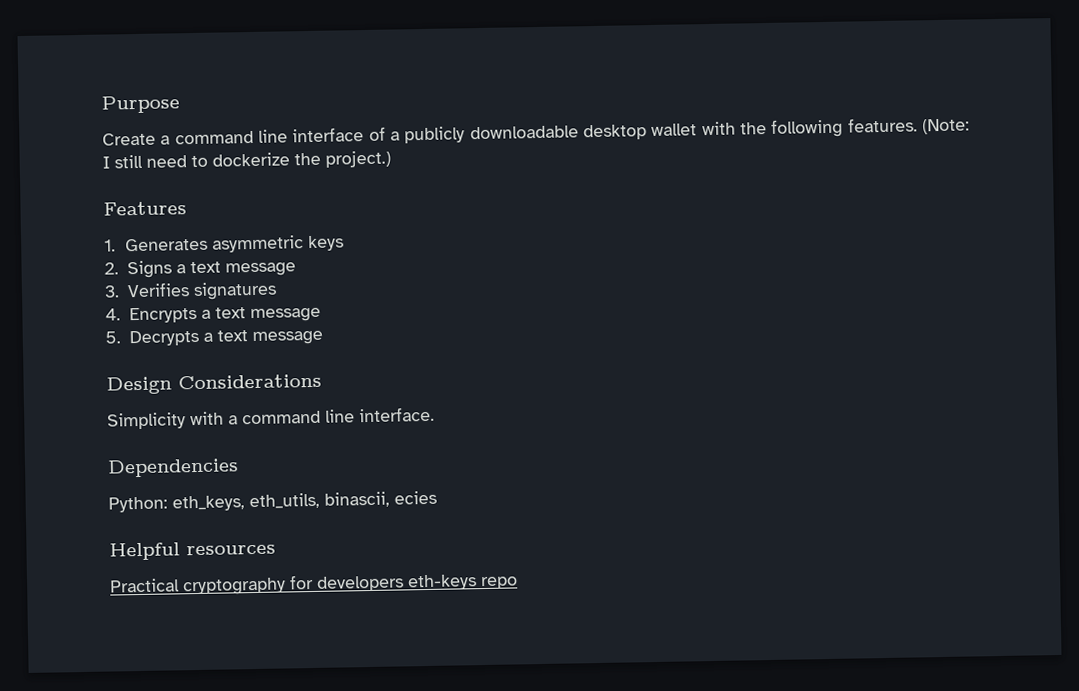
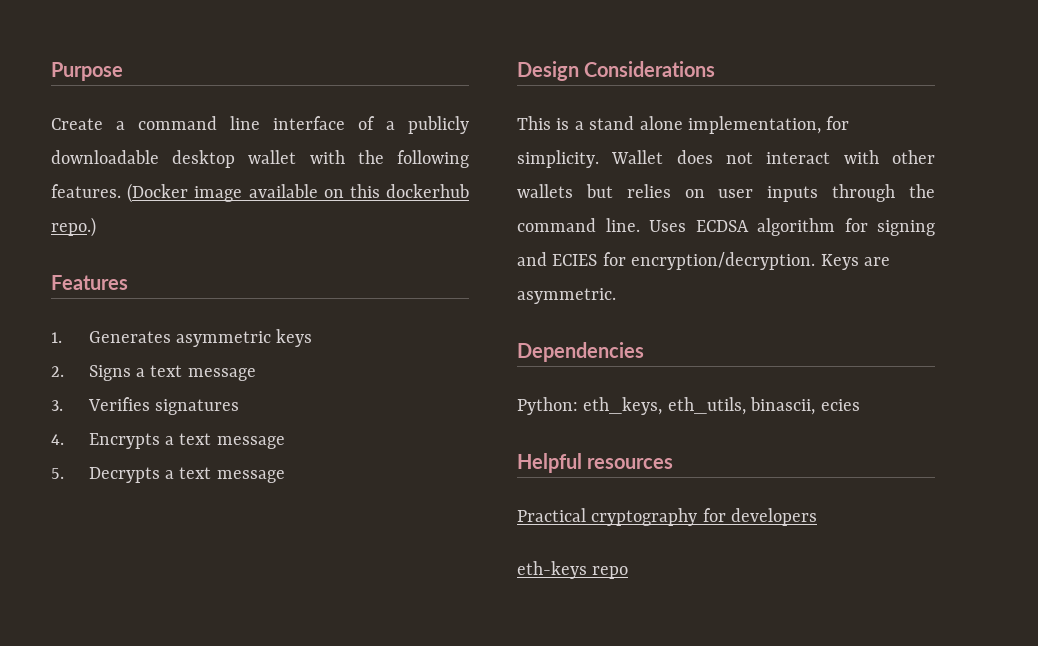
[922,118,971,135] [102,150,391,169] (Note: I still need to dockerize the project.) -> [127,183,470,203] [51,217,96,237] (Docker image available on this dockerhub repo.)
[107,406,435,430] Simplicity with a command line interface. -> [517,116,850,134] [517,150,935,168] [517,184,935,202] [517,218,935,236] [517,252,890,270] [517,288,616,304] This is a stand alone implementation, for simplicity. Wallet does not interact with other wallets but relies on user inputs through the command line. Uses ECDSA algorithm for signing and ECIES for encryption/decryption. Keys are asymmetric.
(404, 583) none -> (818, 517) //

